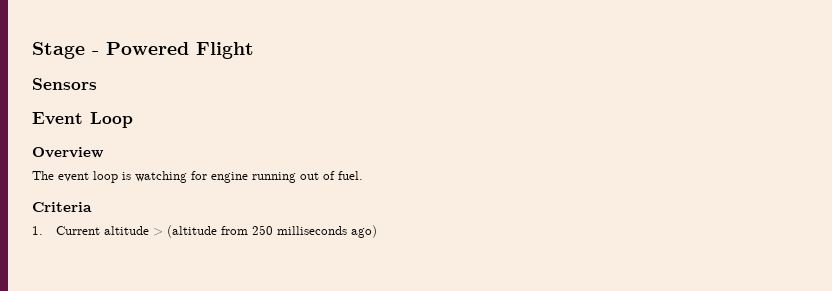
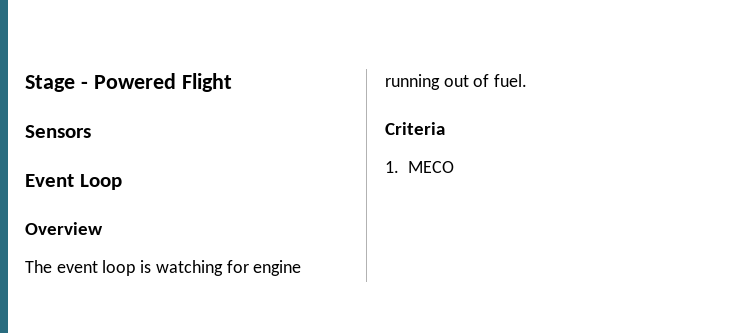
[55,225,377,238] Current altitude > (altitude from 250 milliseconds ago) -> [407,161,454,173] MECO

